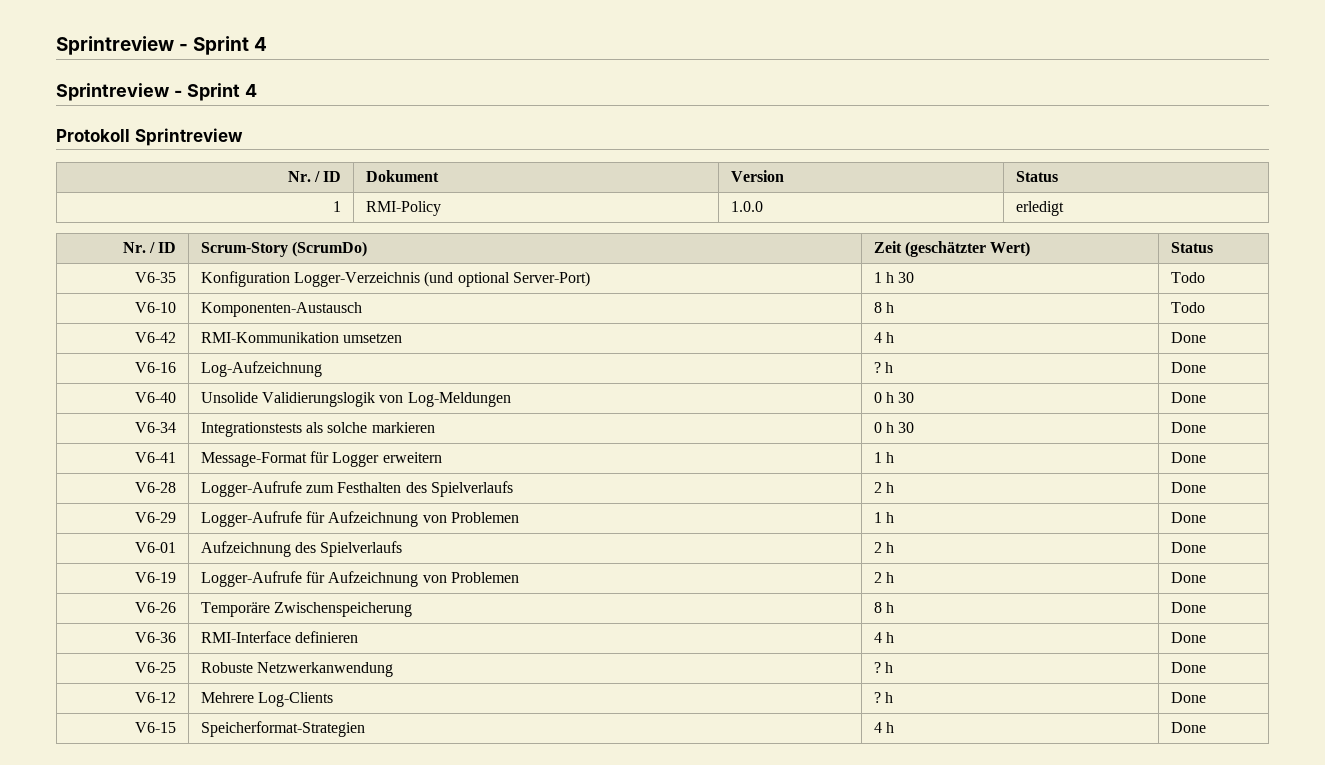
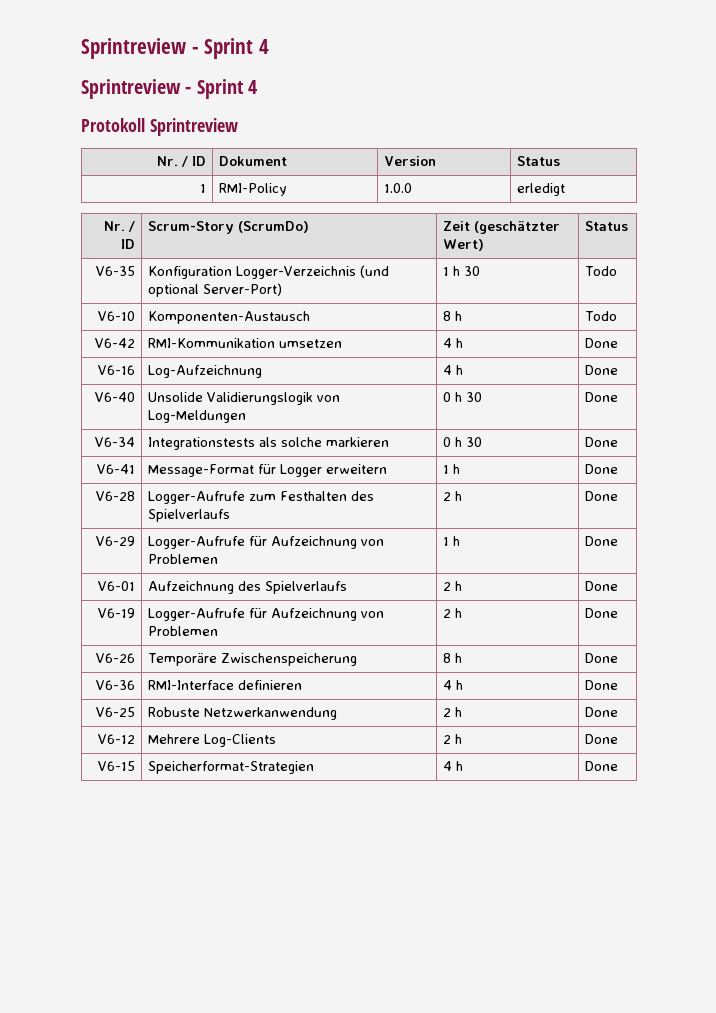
[873,362,881,373] ? -> [442,365,452,375] 4
[873,662,881,673] ? -> [442,708,451,717] 2
[873,692,881,703] ? -> [442,735,451,744] 2

